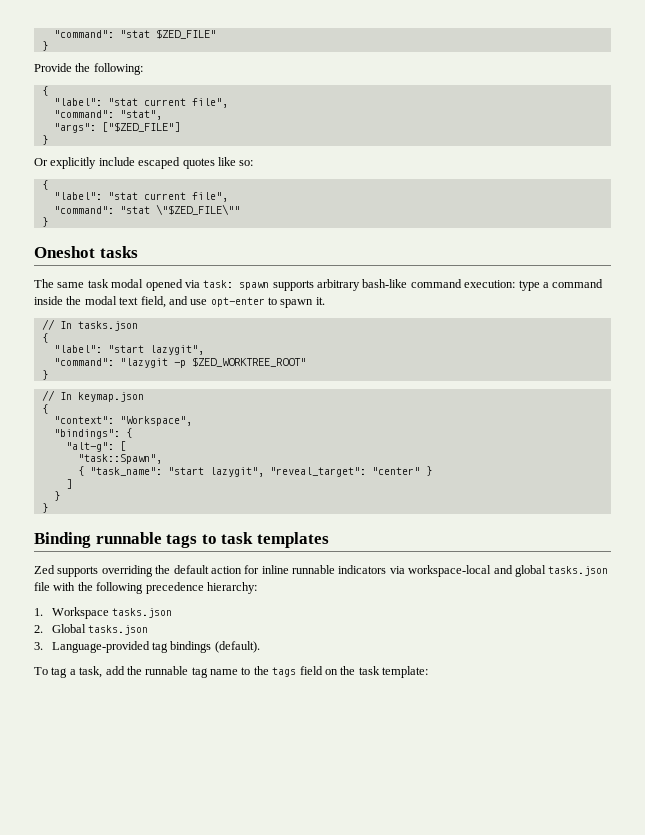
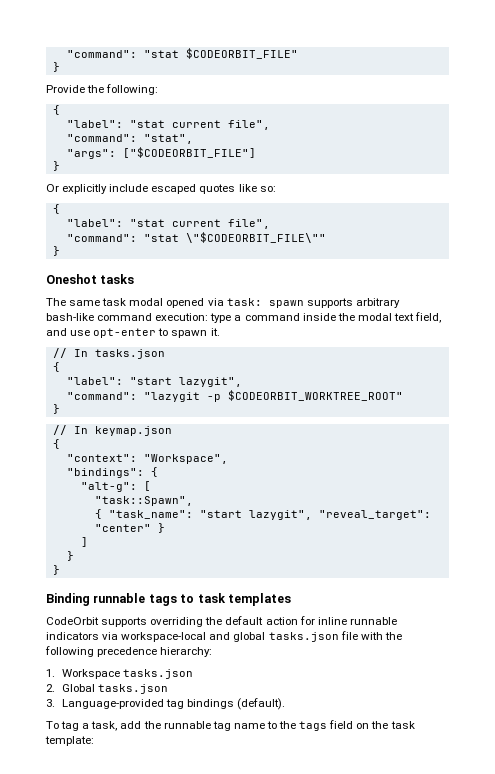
[53,29,216,39] "command": "stat $ZED_FILE" -> [66,48,298,59] "command": "stat $CODEORBIT_FILE"
[101,122,180,132] ["$ZED_FILE"] -> [122,147,256,158] ["$CODEORBIT_FILE"]
[155,204,240,215] \"$ZED_FILE\"" -> [185,232,326,243] \"$CODEORBIT_FILE\""
[191,357,306,367] $ZED_WORKTREE_ROOT" -> [227,390,403,401] $CODEORBIT_WORKTREE_ROOT"
[34,565,55,574] Zed -> [46,617,99,625] CodeOrbit

